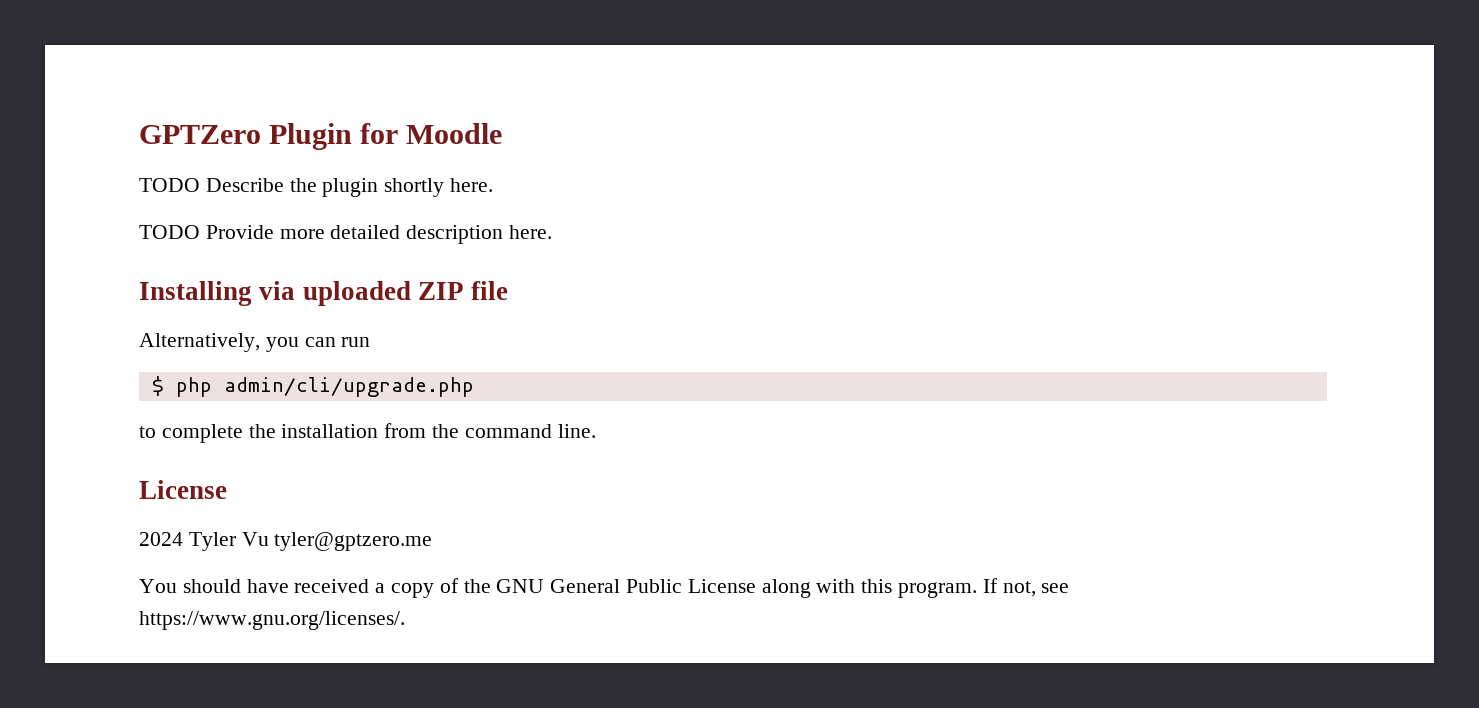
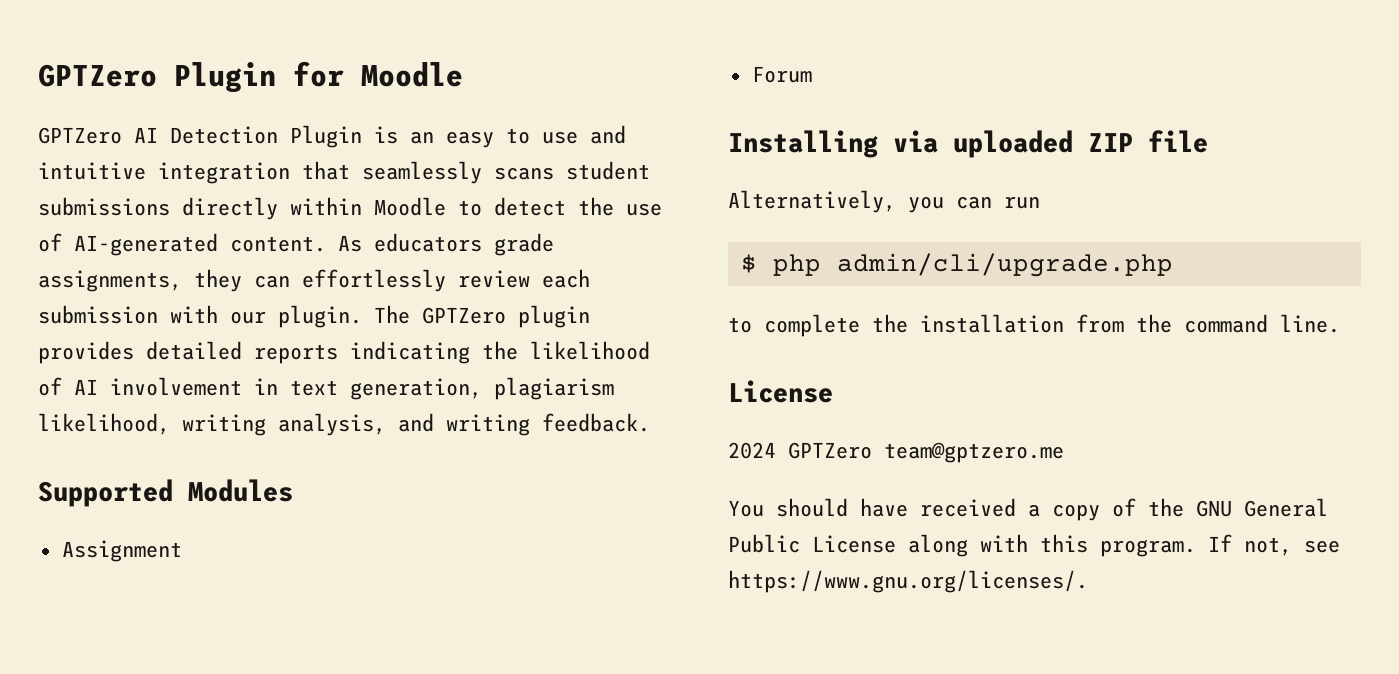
[139,178,494,197] [139,225,553,244] TODO Describe the plugin shortly here. // TODO Provide more detailed description here. -> [38,125,626,148] [38,161,650,184] [38,197,662,220] [38,233,554,256] [38,269,590,292] [38,305,590,328] [38,341,650,364] [38,377,614,400] [38,413,650,436] [38,479,293,507] [61,540,182,562] [751,66,812,83] GPTZero AI Detection Plugin is an easy to use and intuitive integration that seamlessly scans student submissions directly within Moodle to detect the use of AI-generated content. As educators grade assignments, they can effortlessly review each submission with our plugin. The GPTZero plugin provides detailed reports indicating the likelihood of AI involvement in text generation, plagiarism likelihood, writing analysis, and writing feedback. // Supported Modules // Assignment // Forum
[188,532,433,551] Tyler Vu tyler@gptzero.me -> [788,442,1064,463] GPTZero team@gptzero.me

